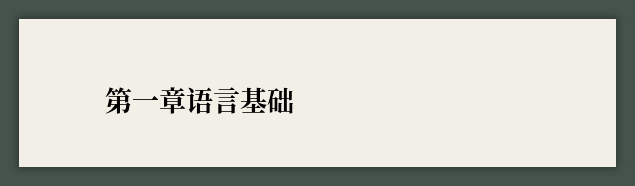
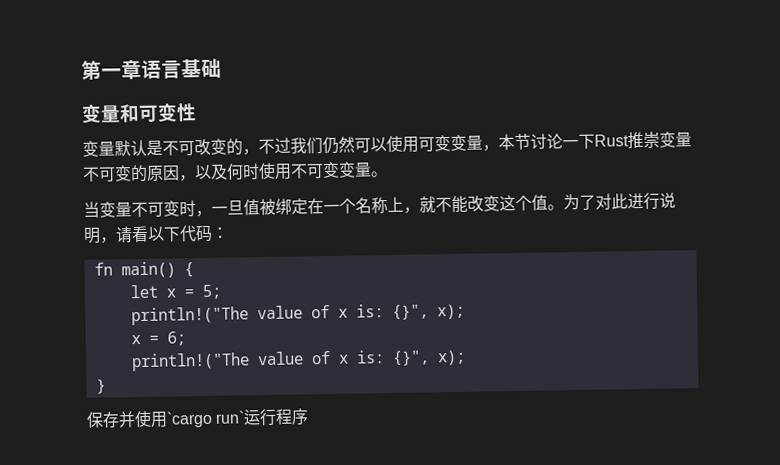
(294, 100) none -> [81,102,197,123] [82,131,692,157] [82,161,388,183] [83,192,676,218] [83,224,229,244] [93,261,194,279] [129,284,222,300] [130,303,465,326] [130,331,186,346] [130,349,466,372] [95,378,106,394] [86,408,310,428] // 变量和可变性 // 变量默认是不可改变的，不过我们仍然可以使用可变变量，本节讨论一下Rust推崇变量不可变的原因，以及何时使用不可变变量。 // 当变量不可变时，一旦值被绑定在一个名称上，就不能改变这个值。为了对此进行说明，请看以下代码： // fn main() { // let x = 5; // println!("The value of x is: {}", x); // x = 6; // println!("The value of x is: {}", x); // } // 保存并使用`cargo run`运行程序

